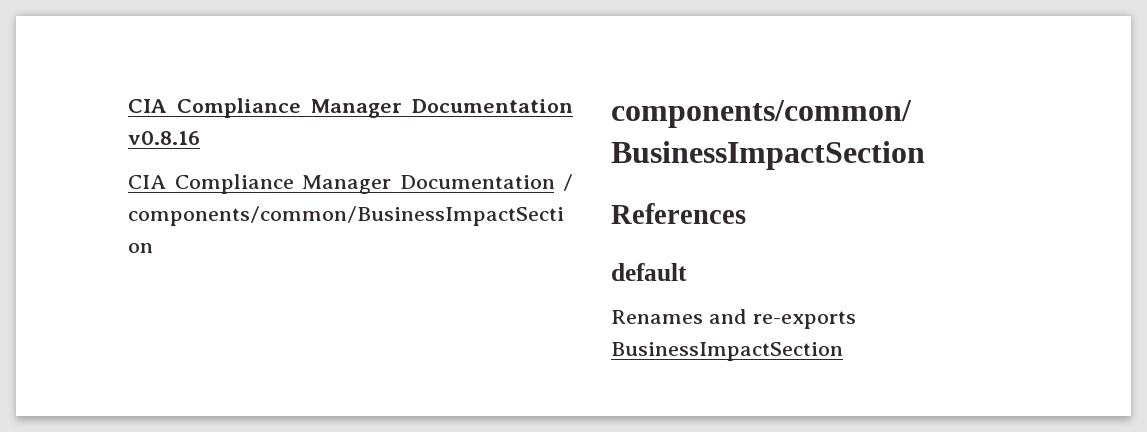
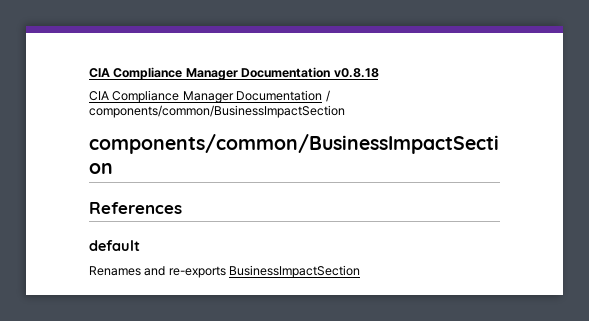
[128,98,573,118] [128,131,200,145] CIA Compliance Manager Documentation v0.8.16 -> [89,67,379,80] CIA Compliance Manager Documentation v0.8.18

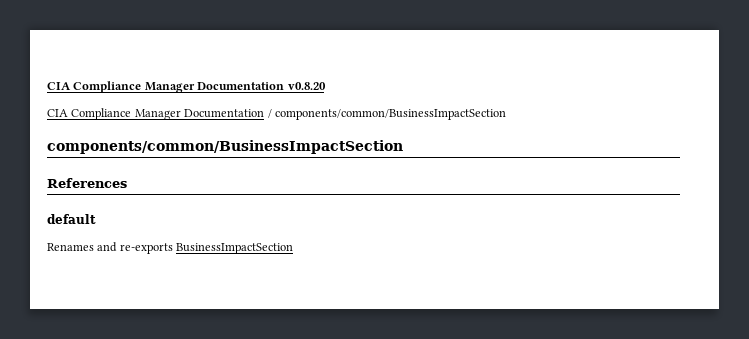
[89,67,379,80] CIA Compliance Manager Documentation v0.8.18 -> [47,81,326,93] CIA Compliance Manager Documentation v0.8.20

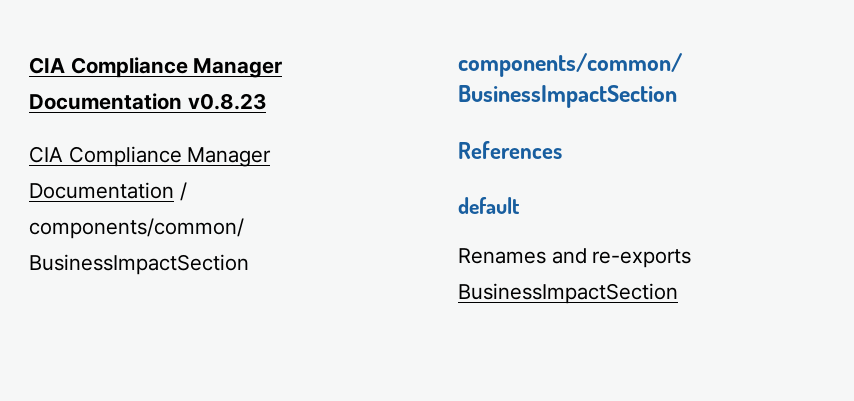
[47,81,326,93] CIA Compliance Manager Documentation v0.8.20 -> [29,57,283,78] [29,93,266,110] CIA Compliance Manager Documentation v0.8.23

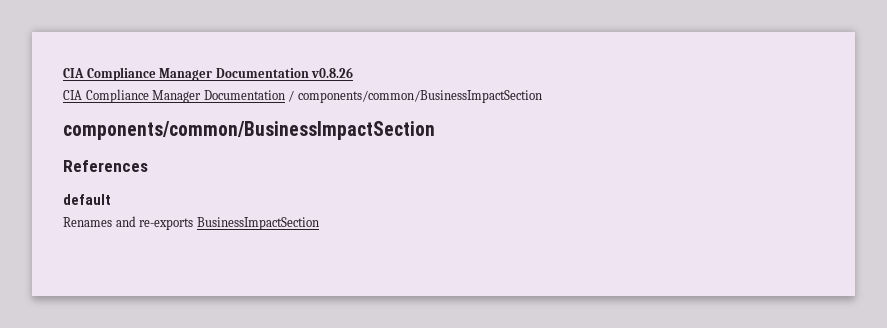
[29,57,283,78] [29,93,266,110] CIA Compliance Manager Documentation v0.8.23 -> [63,67,354,81] CIA Compliance Manager Documentation v0.8.26

